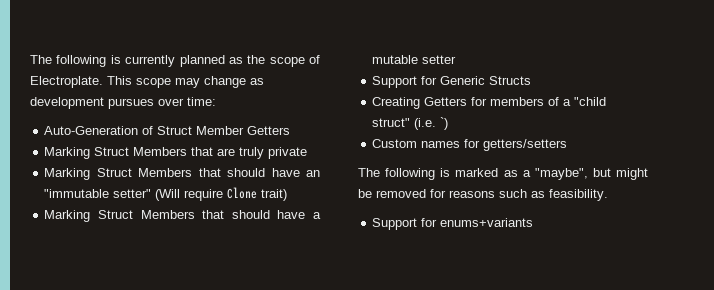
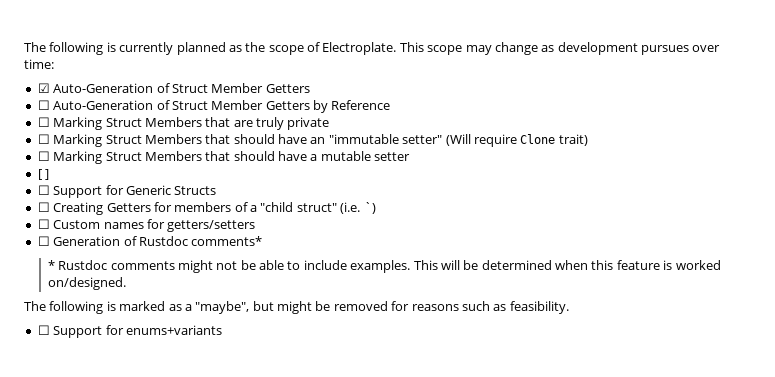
(216, 101) none -> [37,83,50,93] ☑
(291, 130) none -> [37,100,391,113] [37,117,50,127] ☐ Auto-Generation of Struct Member Getters by Reference // ☐
(308, 153) none -> [37,134,50,144] ☐
(288, 195) none -> [37,151,50,161] ☐
(457, 59) none -> [37,169,50,180] [37,185,50,195] [ ] // ☐
(532, 80) none -> [37,202,50,212] ☐
(449, 123) none -> [37,219,50,229] ☐
(568, 145) none -> [37,236,263,246] [47,260,721,273] [47,277,126,290] // ☐ Generation of Rustdoc comments* // * Rustdoc comments might not be able to include examples. This will be determined when this feature is worked on/designed.
(608, 195) none -> [37,325,50,335] ☐

